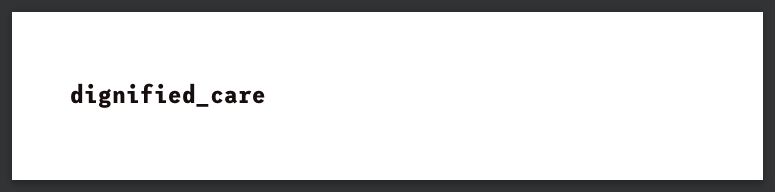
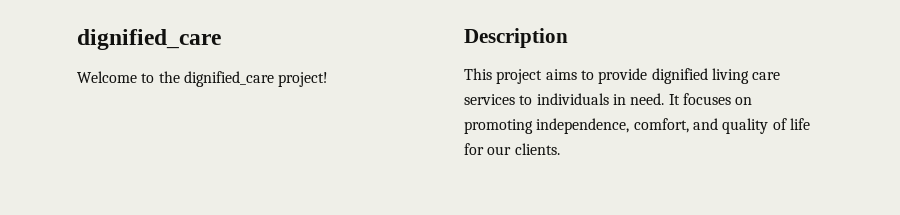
[70,83,266,108] dignified_care -> [77,29,221,50] [77,71,329,87] [464,28,568,48] [464,68,781,84] [464,93,753,105] [464,118,810,134] [464,143,560,155] dignified_care // Welcome to the dignified_care project! // Description // This project aims to provide dignified living care services to individuals in need. It focuses on promoting independence, comfort, and quality of life for our clients.

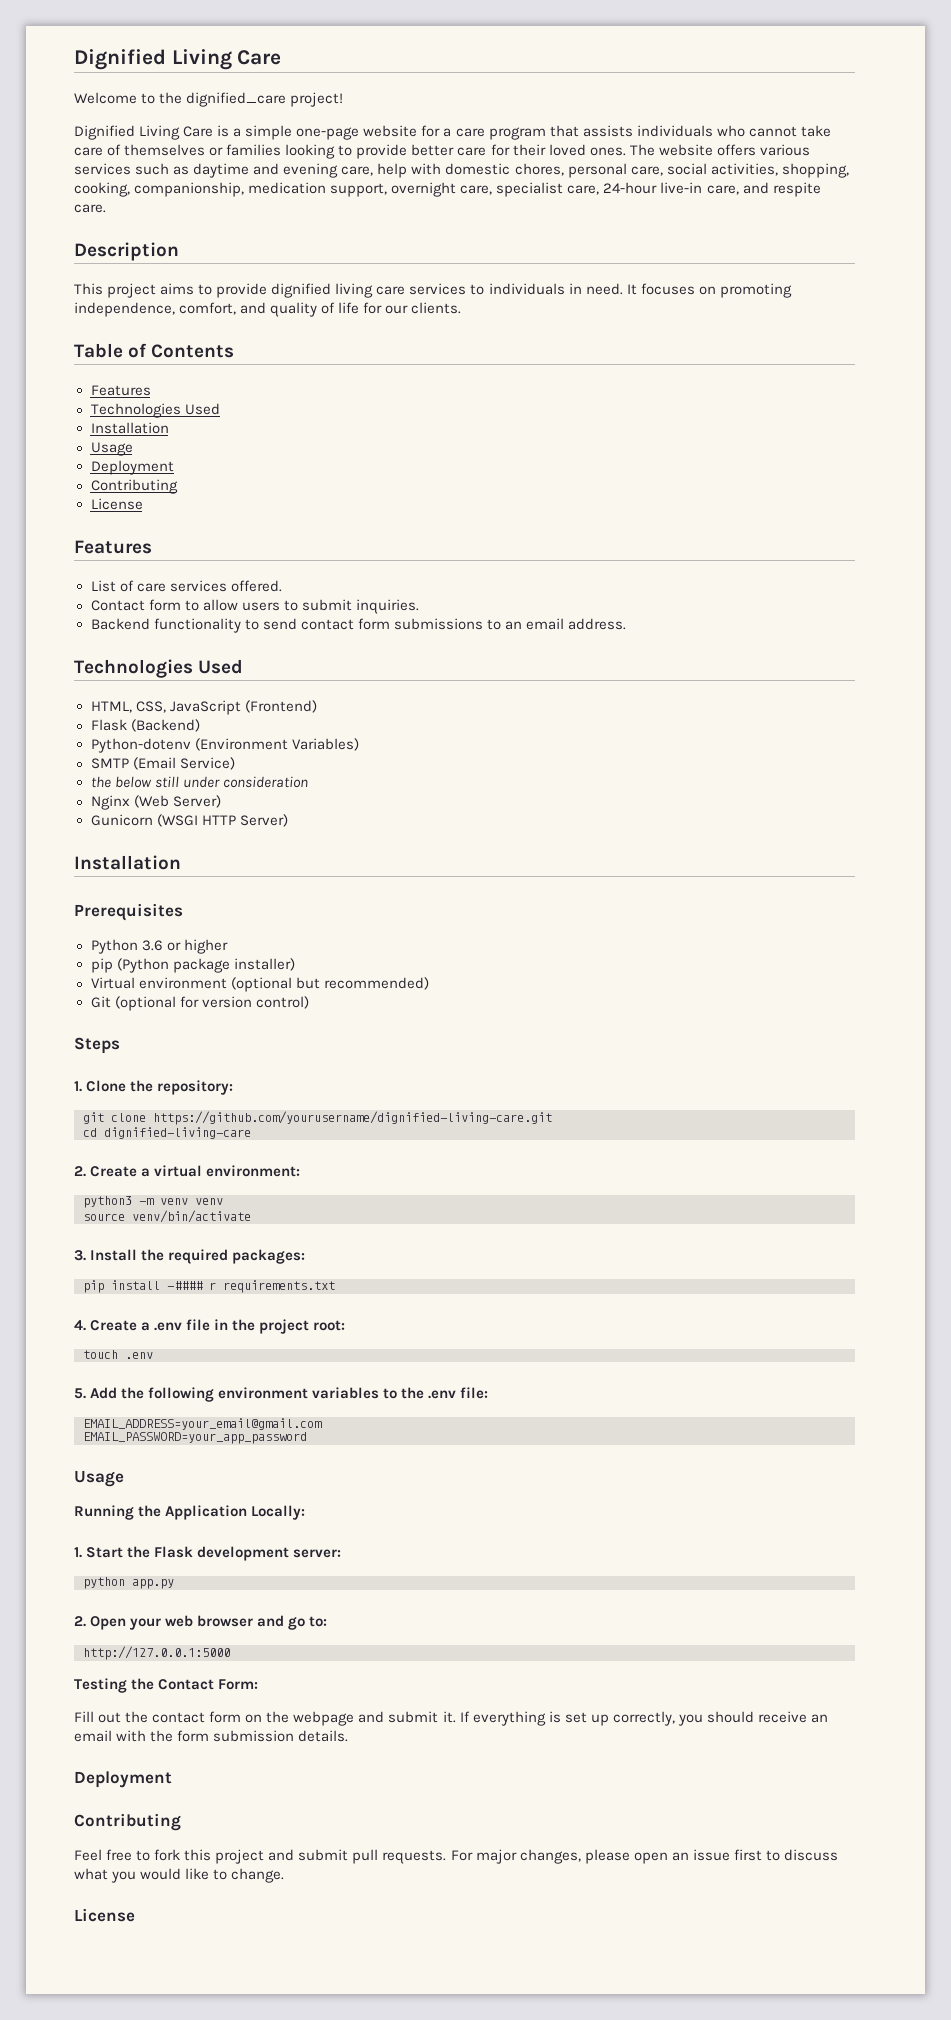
[77,29,221,50] dignified_care -> [74,49,282,70] Dignified Living Care
(329, 79) none -> [74,125,831,140] [74,144,810,159] [74,163,849,178] [74,182,821,197] [74,204,106,213] // Dignified Living Care is a simple one-page website for a care program that assists individuals who cannot take care of themselves or families looking to provide better care for their loved ones. The website offers various services such as daytime and evening care, help with domestic chores, personal care, social activities, shopping, cooking, companionship, medication support, overnight care, specialist care, 24-hour live-in care, and respite care.
(560, 149) none -> [74,343,235,358] [90,385,151,396] [90,403,220,418] [90,422,169,434] [90,442,133,456] [90,460,174,475] [90,479,178,494] [90,498,143,510] [74,540,152,554] [90,580,282,592] [90,599,419,614] [90,618,627,633] [74,659,244,678] [90,700,317,715] [90,719,200,732] [90,738,359,753] [90,757,235,770] [90,776,308,788] [90,795,221,810] [90,814,288,827] [74,855,181,870] [74,903,183,921] [90,939,228,954] [90,958,295,973] [90,977,429,992] [90,996,309,1011] [74,1037,120,1054] [74,1080,234,1095] [83,1111,552,1125] [83,1127,251,1139] [74,1165,301,1177] [83,1196,223,1208] [83,1210,251,1223] [74,1249,306,1264] [83,1280,335,1293] [74,1319,346,1334] [83,1350,153,1359] [74,1387,489,1402] [83,1418,322,1430] [83,1432,307,1444] [74,1470,124,1487] [74,1505,306,1520] [74,1546,342,1561] [83,1577,174,1589] [74,1615,328,1630] [83,1646,230,1660] [74,1678,259,1693] [74,1711,828,1726] [74,1730,349,1742] [74,1771,172,1788] [74,1813,181,1831] [74,1849,838,1864] [74,1868,285,1883] [74,1908,135,1922] // Table of Contents // Features // Technologies Used // Installation // Usage // Deployment // Contributing // License // Features // List of care services offered. // Contact form to allow users to submit inquiries. // Backend functionality to send contact form submissions to an email address. // Technologies Used // HTML, CSS, JavaScript (Frontend) // Flask (Backend) // Python-dotenv (Environment Variables) // SMTP (Email Service) // the below still under consideration // Nginx (Web Server) // Gunicorn (WSGI HTTP Server) // Installation // Prerequisites // Python 3.6 or higher // pip (Python package installer) // Virtual environment (optional but recommended) // Git (optional for version control) // Steps // 1. Clone the repository: // git clone https://github.com/yourusername/dignified-living-care.git // cd dignified-living-care // 2. Create a virtual environment: // python3 -m venv venv // source venv/bin/activate // 3. Install the required packages: // pip install -#### r requirements.txt // 4. Create a .env file in the project root: // touch .env // 5. Add the following environment variables to the .env file: // EMAIL_ADDRESS=your_email@gmail.com // EMAIL_PASSWORD=your_app_password // Usage // Running the Application Locally: // 1. Start the Flask development server: // python app.py // 2. Open your web browser and go to: // http://127.0.0.1:5000 // Testing the Contact Form: // Fill out the contact form on the webpage and submit it. If everything is set up correctly, you should receive an email with the form submission details. // Deployment // Contributing // Feel free to fork this project and submit pull requests. For major changes, please open an issue first to discuss what you would like to change. // License

